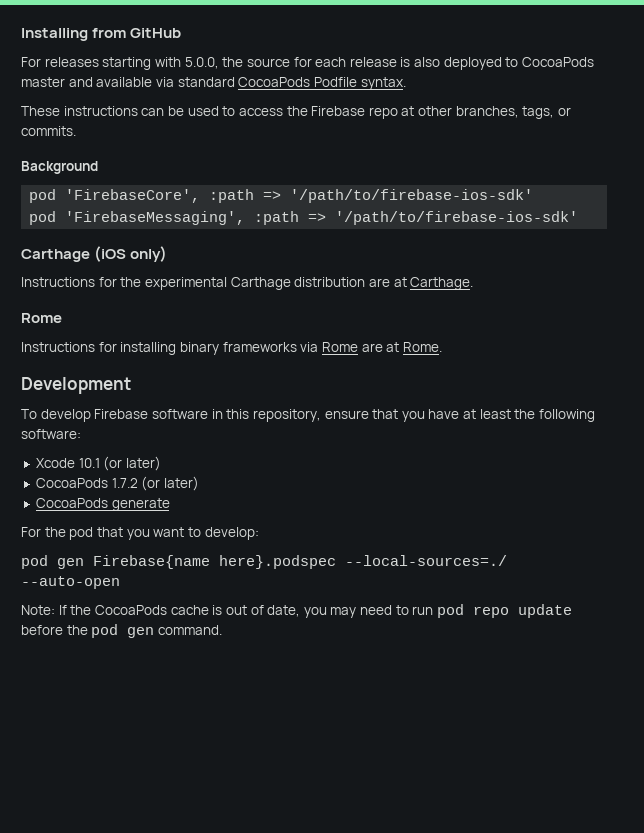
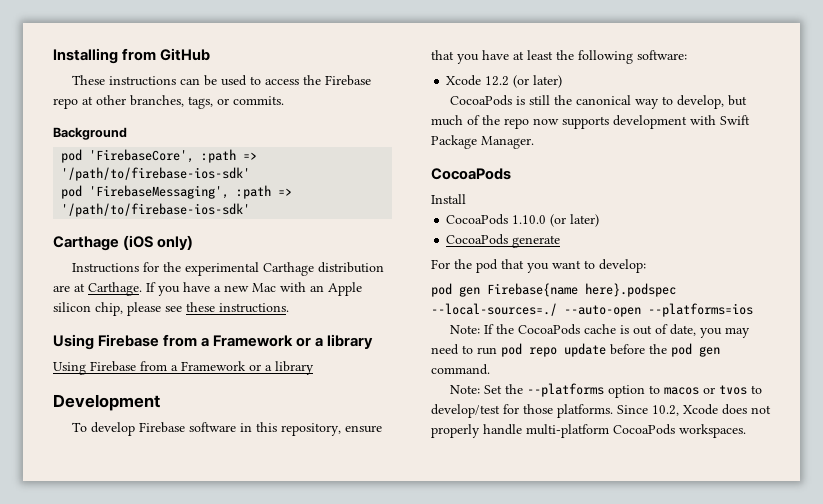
[21,57,595,70] [21,77,406,90] // For releases starting with 5.0.0, the source for each release is also deployed to CocoaPods master and available via standard CocoaPods Podfile syntax. -> (211, 54) none
[21,313,62,323] [21,342,442,355] // Rome // Instructions for installing binary frameworks via Rome are at Rome. -> [146,282,362,296] [53,302,289,316] [53,334,374,350] [53,361,314,375] If you have a new Mac with an Apple silicon chip, please see these instructions. // Using Firebase from a Framework or a library // Using Firebase from a Framework or a library
[78,456,161,471] [35,478,138,488] 10.1 (or later) // CocoaPods 1.7.2 -> [485,75,563,88] [450,95,748,109] [431,115,750,129] [431,135,534,149] [431,168,511,180] [431,194,466,204] [446,214,547,225] 12.2 (or later) // CocoaPods is still the canonical way to develop, but much of the repo now supports development with Swift Package Manager. // CocoaPods // Install // CocoaPods 1.10.0
(120, 582) none -> [648,303,753,317] --platforms=ios
(222, 630) none -> [450,383,763,398] [431,404,771,418] [431,424,746,438] // Note: Set the --platforms option to macos or tvos to develop/test for those platforms. Since 10.2, Xcode does not properly handle multi-platform CocoaPods workspaces.

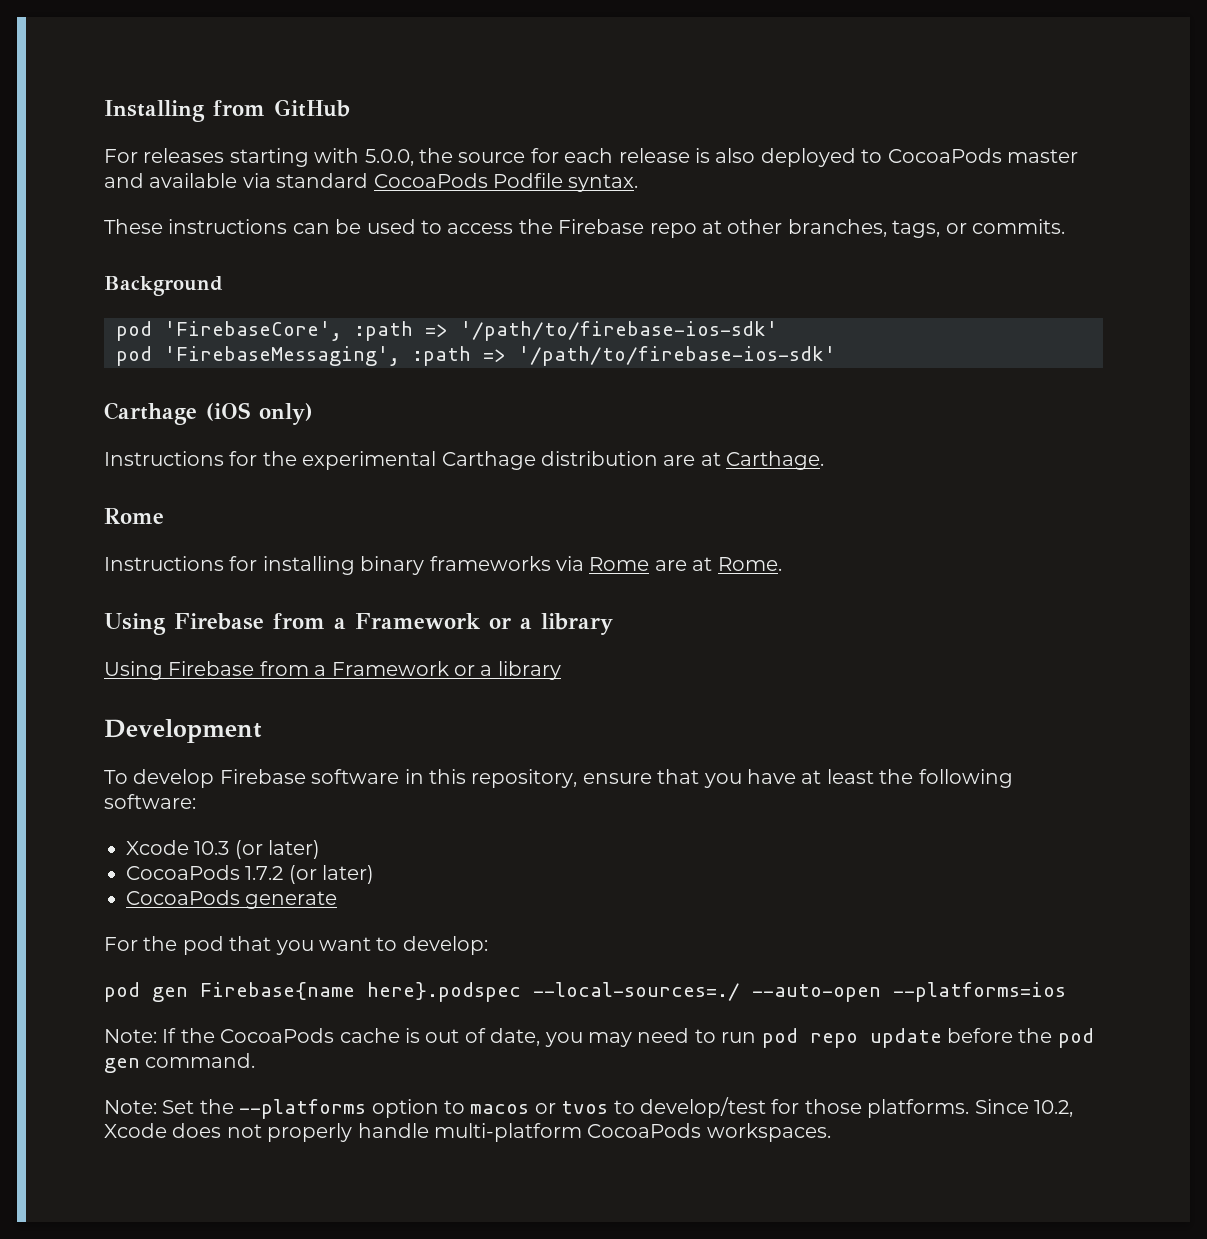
(211, 54) none -> [104,148,1078,167] [104,173,639,192] // For releases starting with 5.0.0, the source for each release is also deployed to CocoaPods master and available via standard CocoaPods Podfile syntax.
[146,282,362,296] [53,302,289,316] If you have a new Mac with an Apple silicon chip, please see these instructions. -> [104,508,164,524] [104,556,782,575] // Rome // Instructions for installing binary frameworks via Rome are at Rome.
[485,75,563,88] [450,95,748,109] [431,115,750,129] [431,135,534,149] [431,168,511,180] [431,194,466,204] [446,214,547,225] 12.2 (or later) // CocoaPods is still the canonical way to develop, but much of the repo now supports development with Swift Package Manager. // CocoaPods // Install // CocoaPods 1.10.0 -> [194,840,321,859] [126,865,284,880] 10.3 (or later) // CocoaPods 1.7.2

